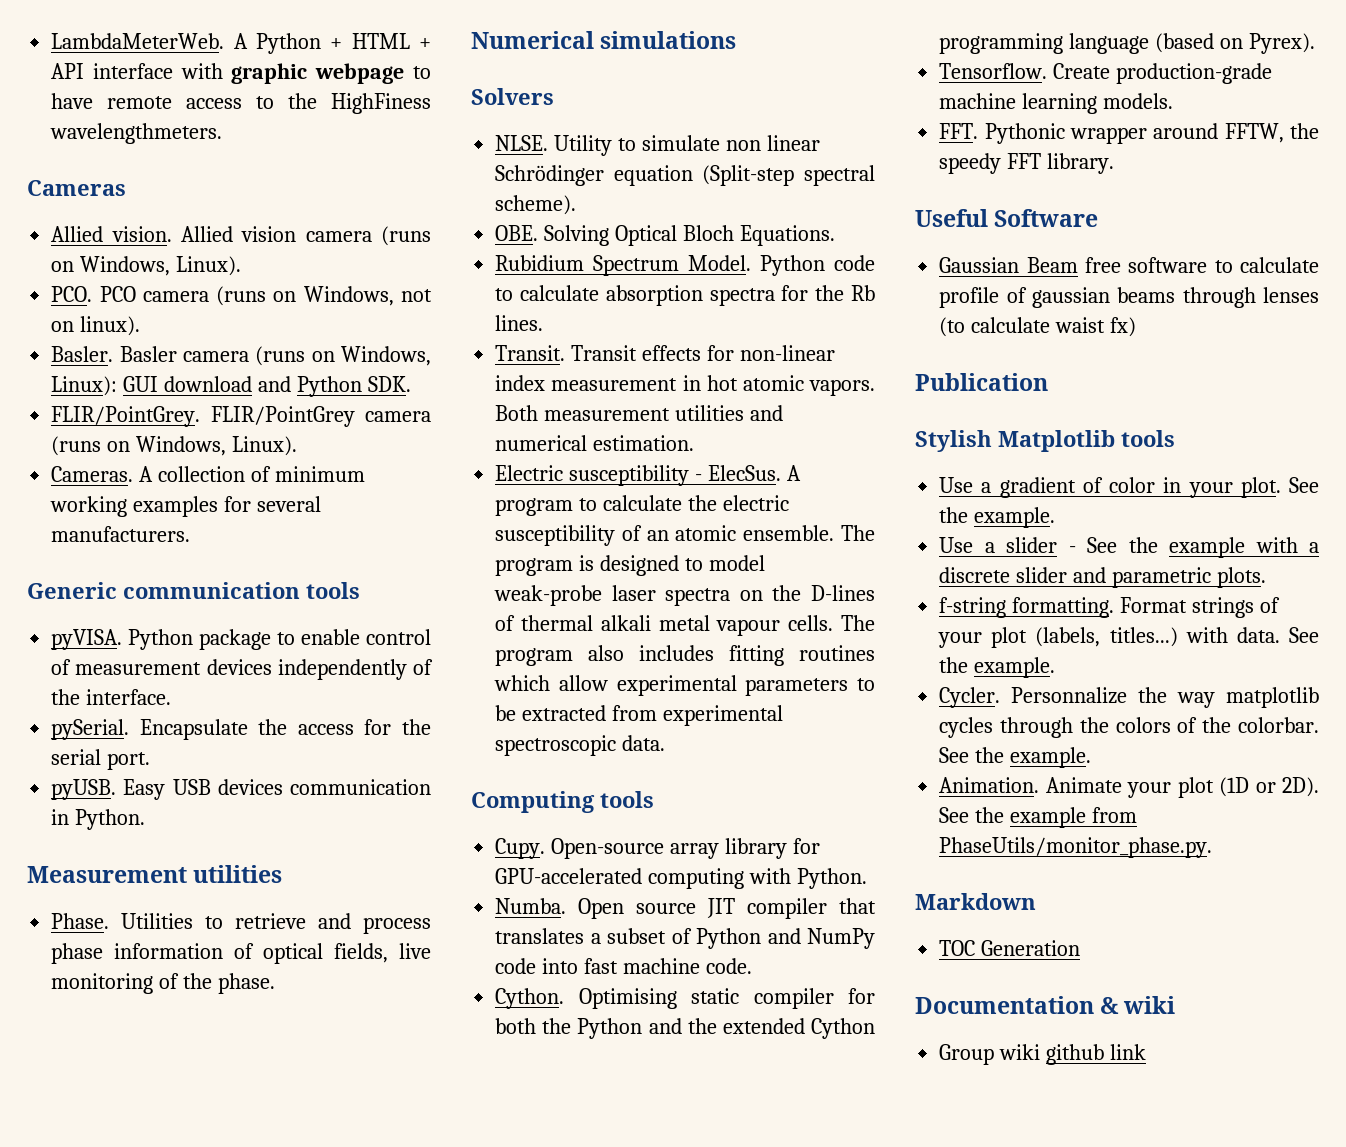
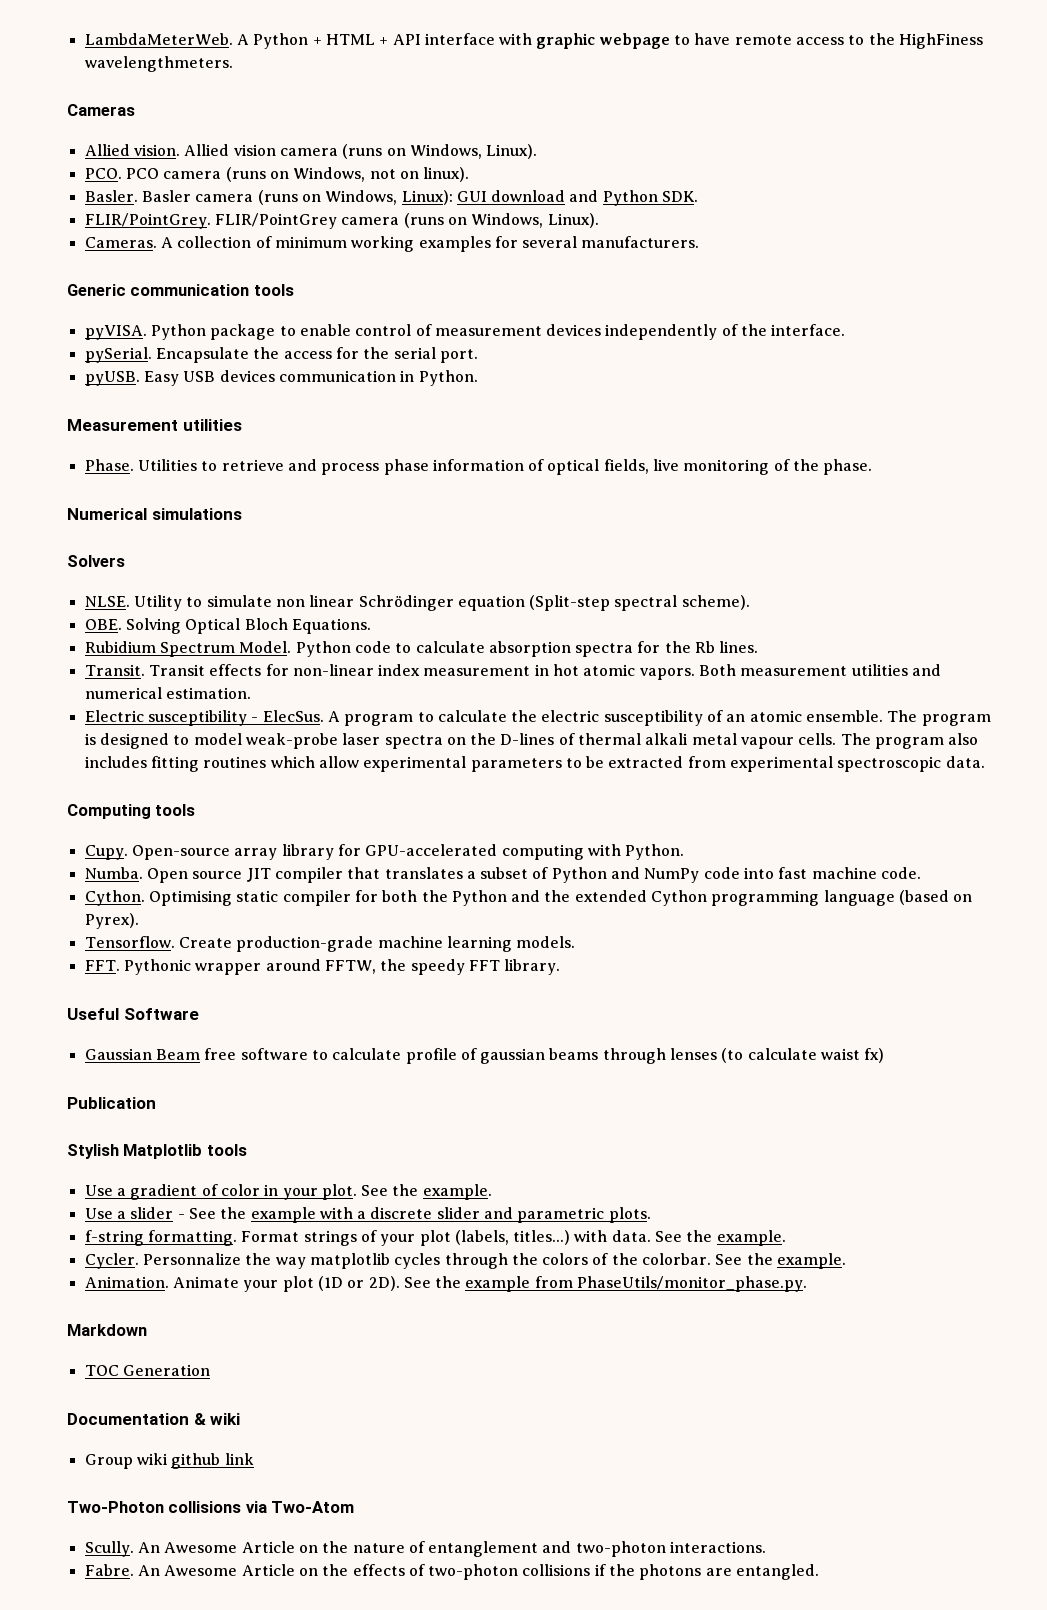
(1147, 1052) none -> [67,1501,355,1513] [84,1541,767,1557] [84,1564,820,1580] // Two-Photon collisions via Two-Atom // Scully. An Awesome Article on the nature of entanglement and two-photon interactions. // Fabre. An Awesome Article on the effects of two-photon collisions if the photons are entangled.

